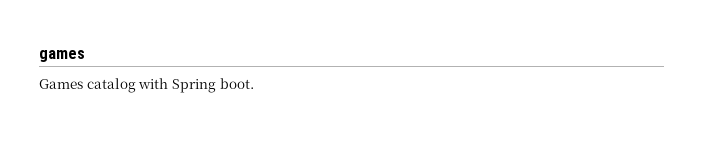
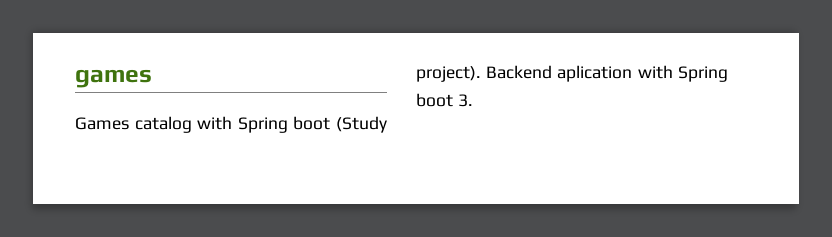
[219,78,254,89] boot. -> [293,116,387,133] [416,65,728,82] [416,93,472,107] boot (Study project). Backend aplication with Spring boot 3.

